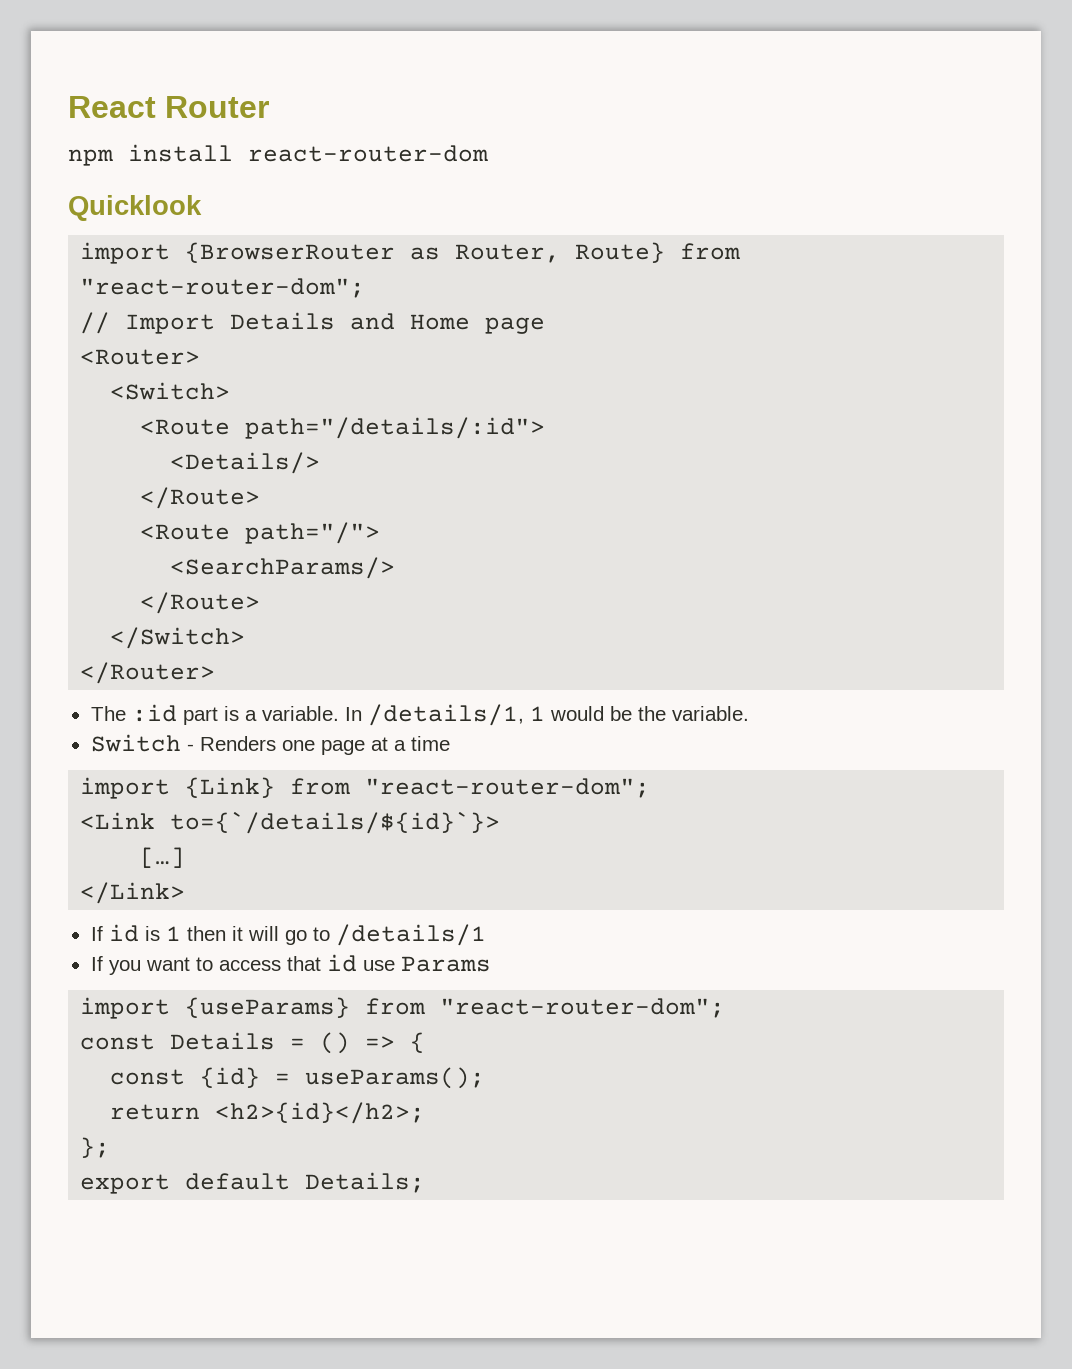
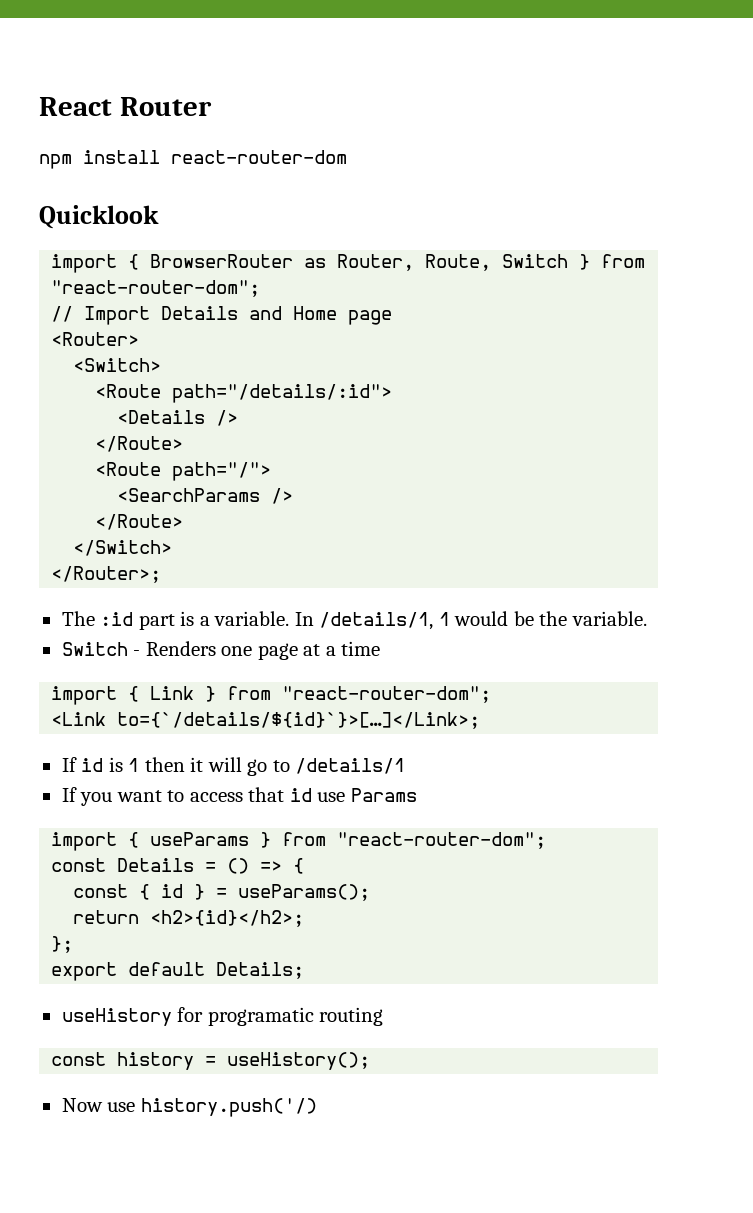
[185,242,666,263] {BrowserRouter as Router, Route} -> [128,254,591,271] { BrowserRouter as Router, Route, Switch }
[170,452,321,474] <Details/> -> [117,410,239,426] <Details />
[170,557,396,579] <SearchParams/> -> [117,488,294,504] <SearchParams />
[80,662,216,684] </Router> -> [51,566,162,583] </Router>;
[185,777,276,798] {Link} -> [128,686,217,702] { Link }
[170,811,501,834] [140,847,186,868] [80,882,186,904] to={`/details/${id}`}> // […] // </Link> -> [117,712,481,729] to={`/details/${id}`}>[…]</Link>;
[185,997,351,1018] {useParams} -> [128,832,272,848] { useParams }
[200,1067,261,1088] {id} -> [139,884,206,900] { id }
(426, 1182) none -> [61,1007,384,1026] [51,1052,371,1070] [61,1098,317,1117] // useHistory for programatic routing // const history = useHistory(); // Now use history.push('/)

